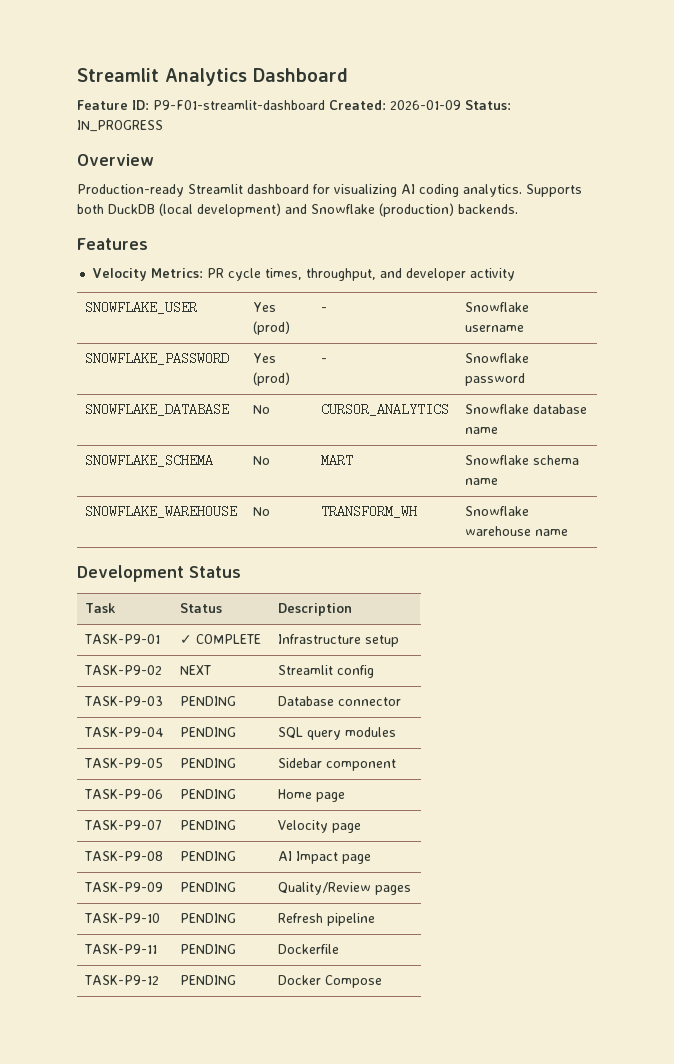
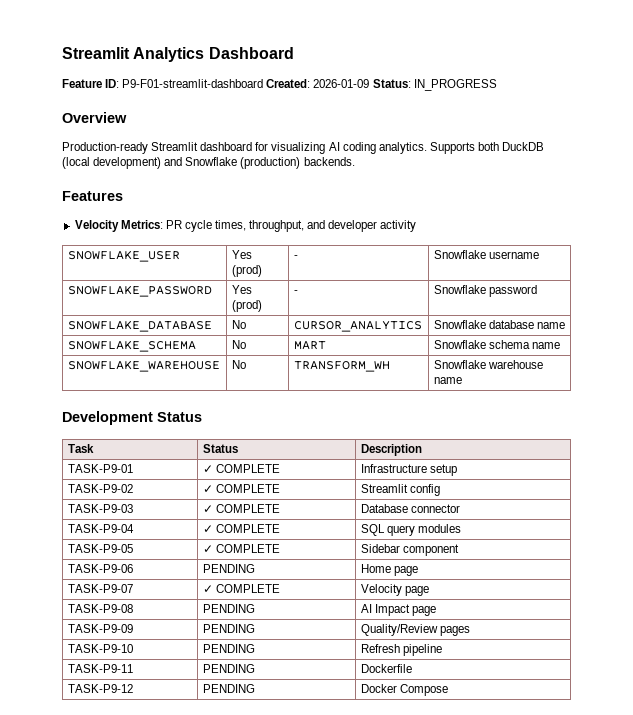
[179,665,211,675] NEXT -> [202,484,280,493] ✓ COMPLETE
[179,696,236,706] PENDING -> [202,504,280,513] ✓ COMPLETE
[179,727,236,737] PENDING -> [202,524,280,533] ✓ COMPLETE
[179,758,236,768] PENDING -> [202,544,280,553] ✓ COMPLETE
[179,820,236,830] PENDING -> [202,584,280,593] ✓ COMPLETE

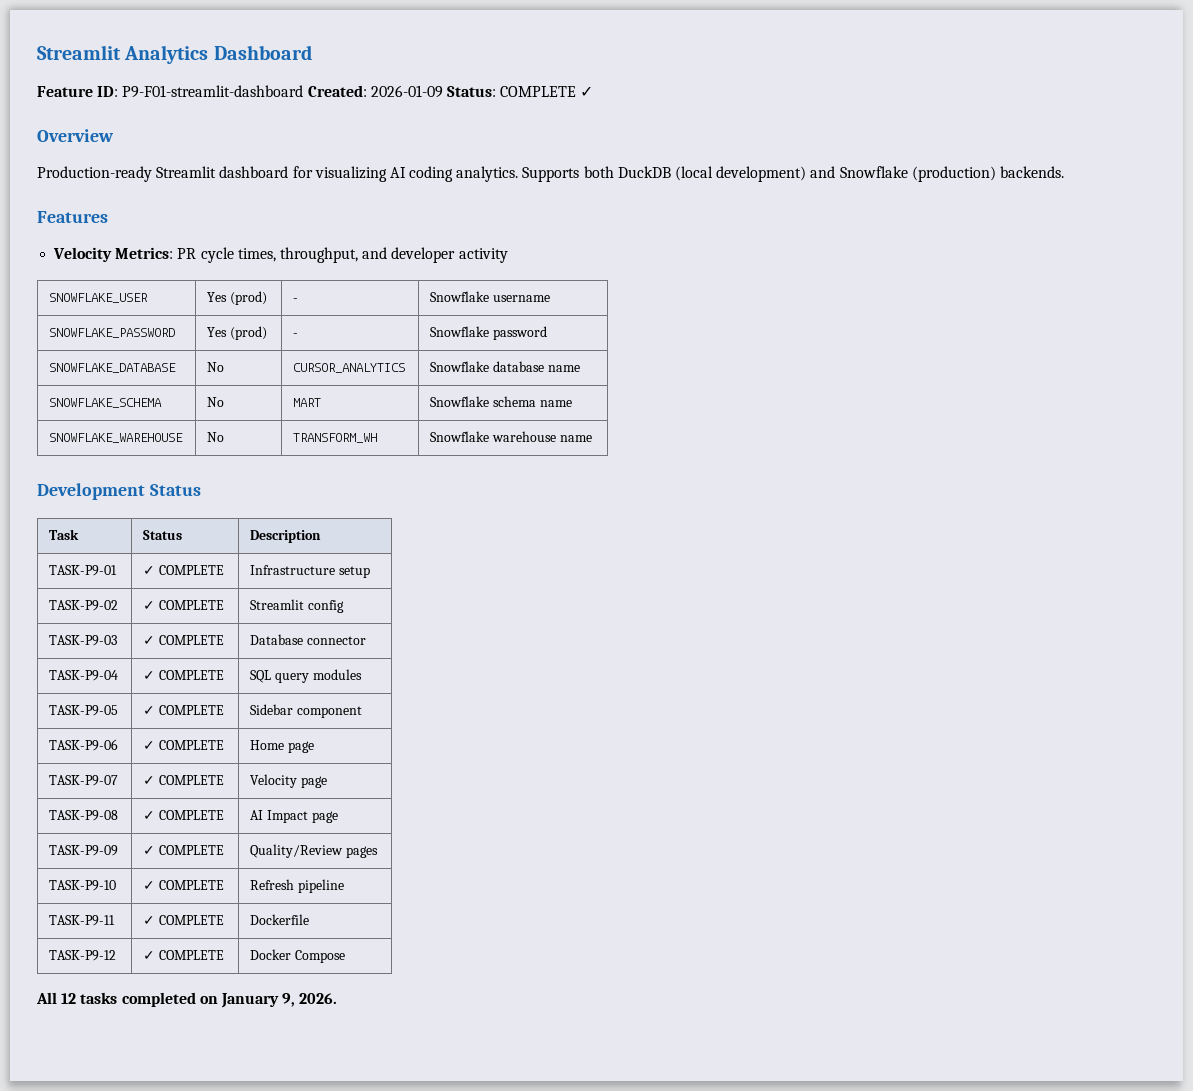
[413,79,497,91] IN_PROGRESS -> [500,86,594,97] COMPLETE ✓
[202,564,255,573] PENDING -> [143,740,224,750] ✓ COMPLETE
[202,604,255,613] PENDING -> [143,810,224,820] ✓ COMPLETE
[202,624,255,633] PENDING -> [143,845,224,855] ✓ COMPLETE
[202,644,255,653] PENDING -> [143,880,224,890] ✓ COMPLETE
[202,664,255,673] PENDING -> [143,915,224,925] ✓ COMPLETE
[202,684,255,693] PENDING -> [143,950,224,960] ✓ COMPLETE
(448, 690) none -> [36,992,338,1008] // All 12 tasks completed on January 9, 2026.

